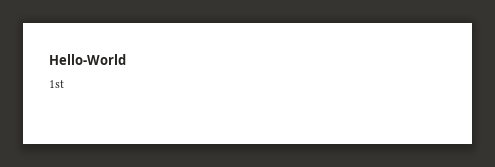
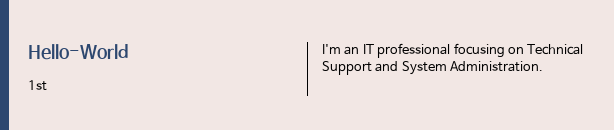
(64, 84) none -> [322,43,584,58] [322,61,544,75] // I'm an IT professional focusing on Technical Support and System Administration.

